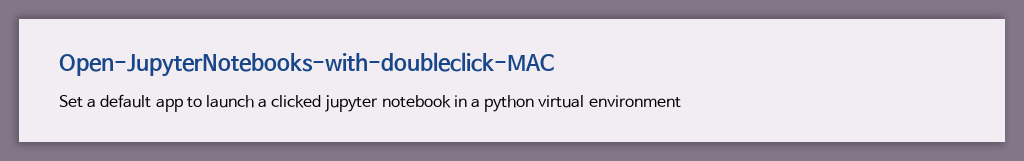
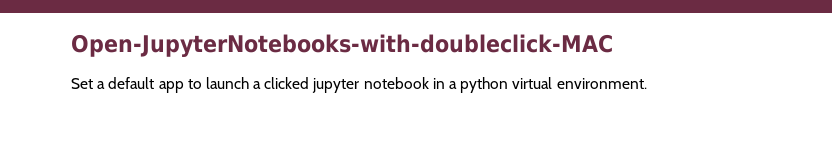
[588,95,681,108] environment -> [556,78,647,89] environment.

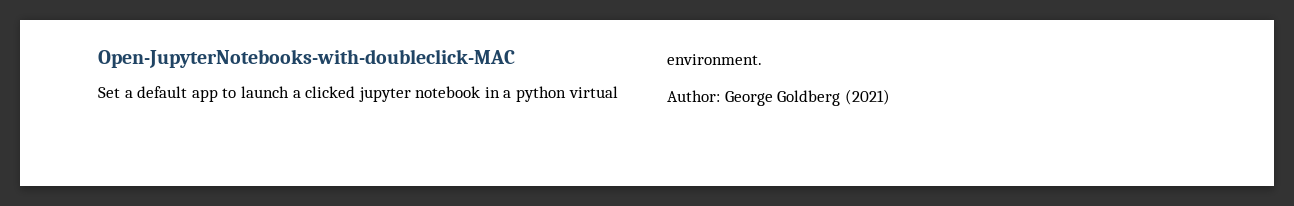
(647, 83) none -> [667,89,890,106] // Author: George Goldberg (2021)

